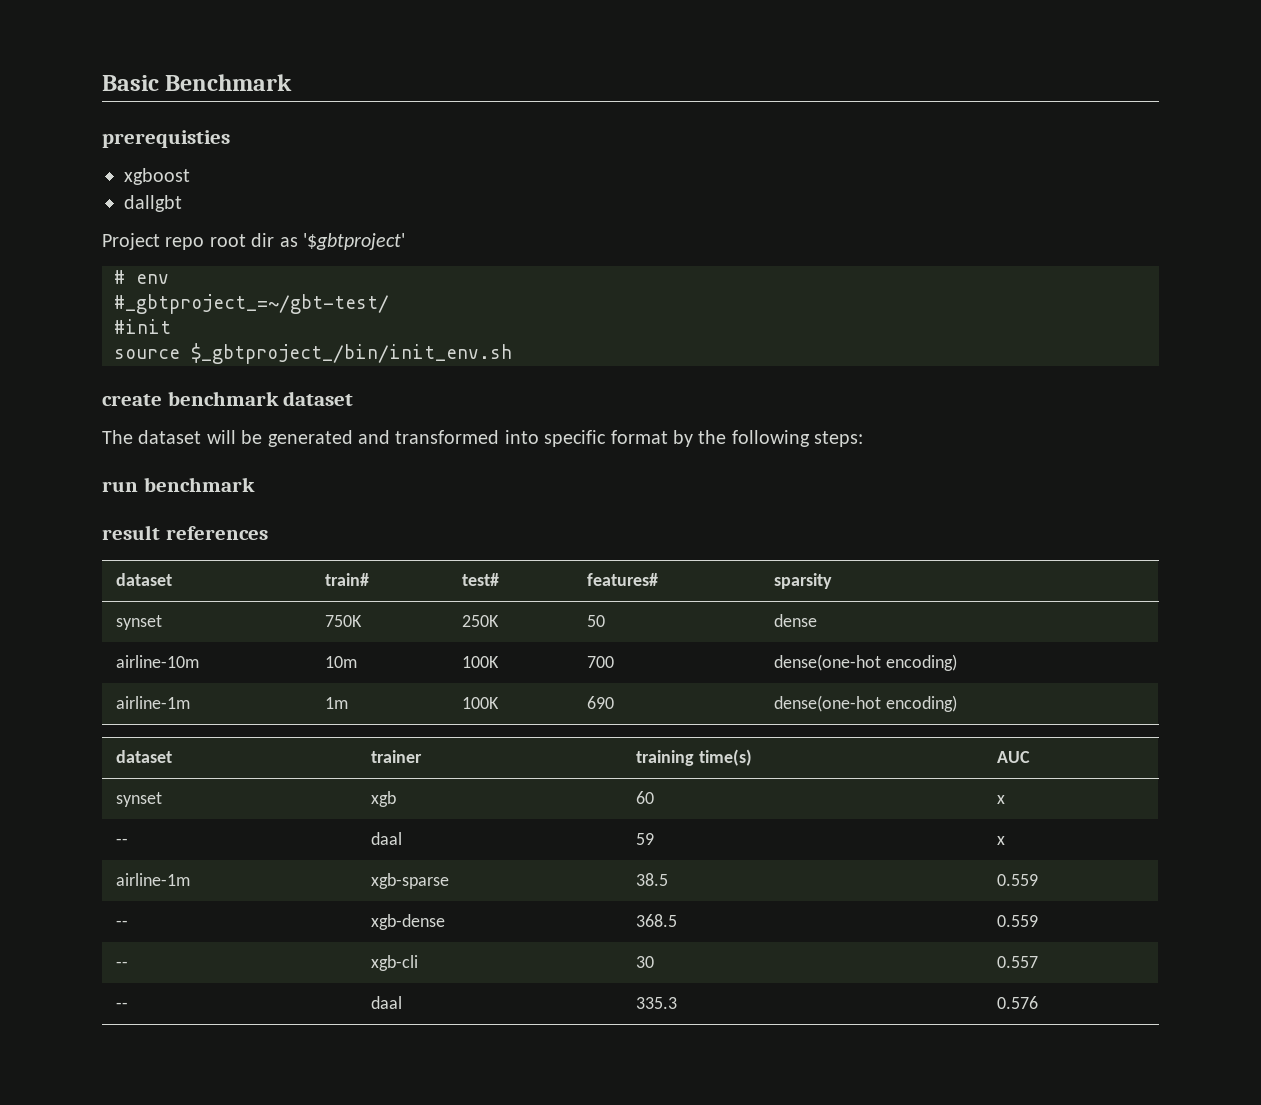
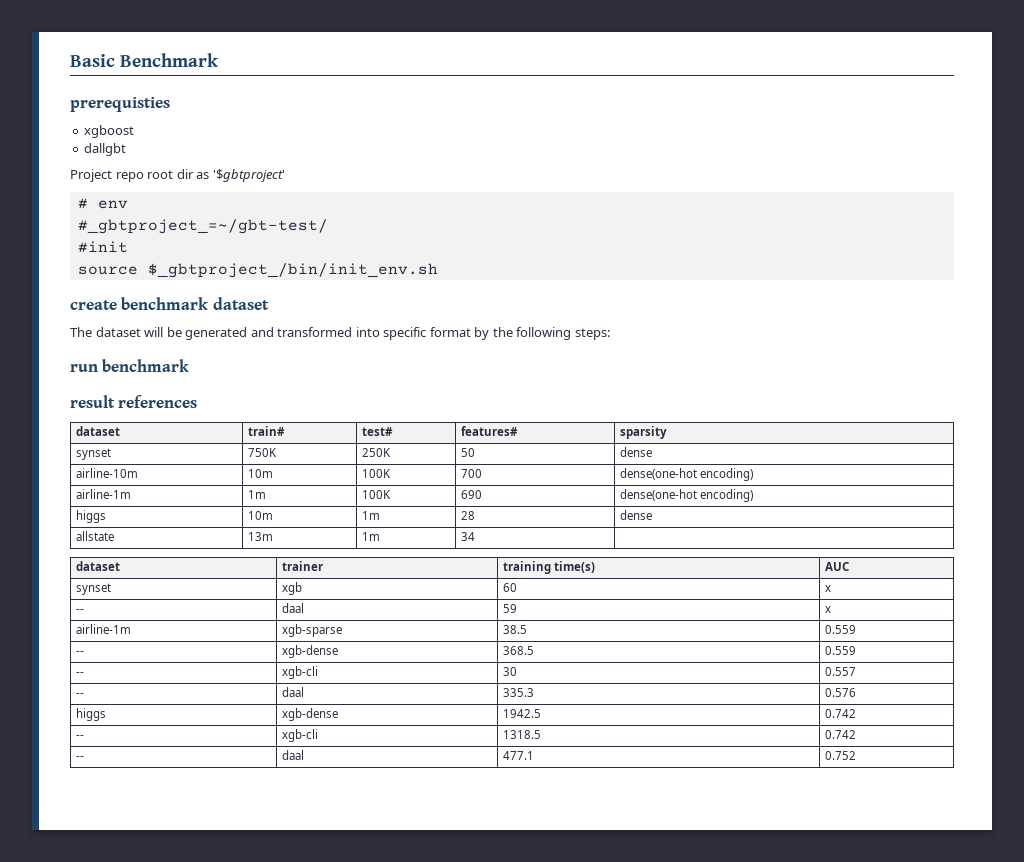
(958, 703) none -> [76,510,107,523] [248,511,274,520] [362,511,381,520] [461,511,476,520] [620,510,653,520] [76,531,115,541] [248,532,274,541] [362,532,381,541] [461,532,476,541] // higgs | 10m | 1m | 28 | dense // allstate | 13m | 1m | 34 |
(1039, 1002) none -> [76,708,107,721] [282,708,339,721] [503,709,542,718] [825,709,857,718] [76,735,85,739] [282,729,319,742] [503,730,542,739] [825,730,857,739] [76,756,85,760] [282,750,305,760] [503,751,535,760] [825,751,857,760] // higgs | xgb-dense | 1942.5 | 0.742 // -- | xgb-cli | 1318.5 | 0.742 // -- | daal | 477.1 | 0.752

